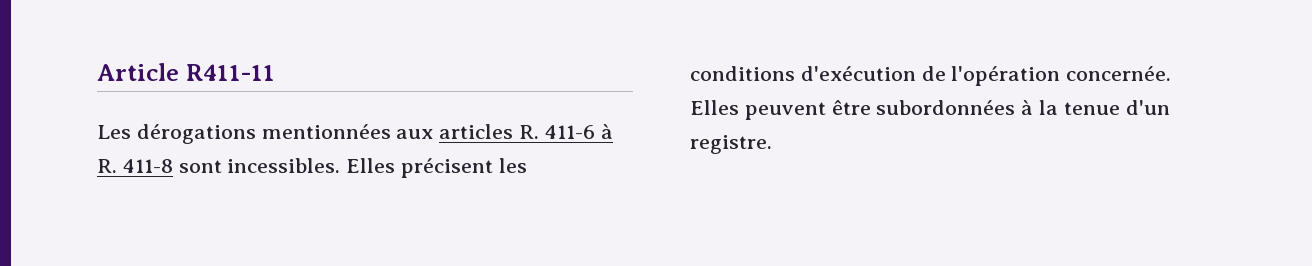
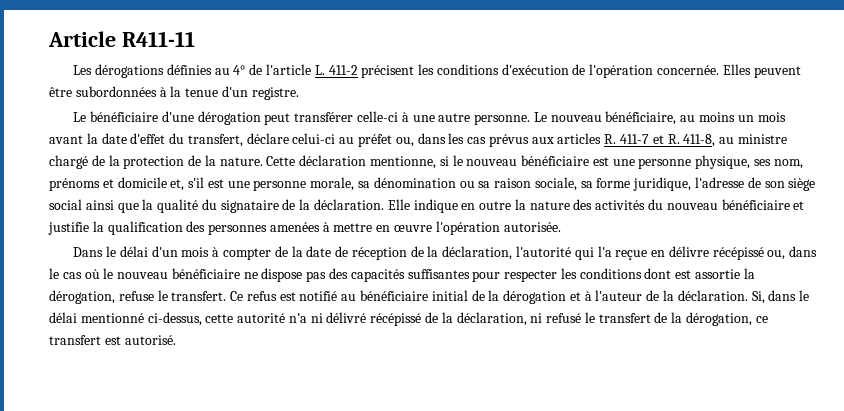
[261,124,613,139] [97,158,396,173] mentionnées aux articles R. 411-6 à R. 411-8 sont incessibles. Elles -> [166,64,358,75] définies au 4° de l'article L. 411-2
(772, 144) none -> [73,111,786,125] [49,133,787,147] [49,155,803,169] [49,177,816,191] [49,199,805,213] [48,221,561,235] [73,246,818,260] [49,268,755,282] [49,290,810,304] [49,312,768,326] [49,335,176,345] // Le bénéficiaire d'une dérogation peut transférer celle-ci à une autre personne. Le nouveau bénéficiaire, au moins un mois avant la date d'effet du transfert, déclare celui-ci au préfet ou, dans les cas prévus aux articles R. 411-7 et R. 411-8, au ministre chargé de la protection de la nature. Cette déclaration mentionne, si le nouveau bénéficiaire est une personne physique, ses nom, prénoms et domicile et, s'il est une personne morale, sa dénomination ou sa raison sociale, sa forme juridique, l'adresse de son siège social ainsi que la qualité du signataire de la déclaration. Elle indique en outre la nature des activités du nouveau bénéficiaire et justifie la qualification des personnes amenées à mettre en œuvre l'opération autorisée. // Dans le délai d'un mois à compter de la date de réception de la déclaration, l'autorité qui l'a reçue en délivre récépissé ou, dans le cas où le nouveau bénéficiaire ne dispose pas des capacités suffisantes pour respecter les conditions dont est assortie la dérogation, refuse le transfert. Ce refus est notifié au bénéficiaire initial de la dérogation et à l'auteur de la déclaration. Si, dans le délai mentionné ci-dessus, cette autorité n'a ni délivré récépissé de la déclaration, ni refusé le transfert de la dérogation, ce transfert est autorisé.

